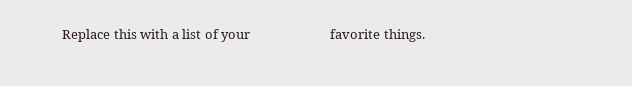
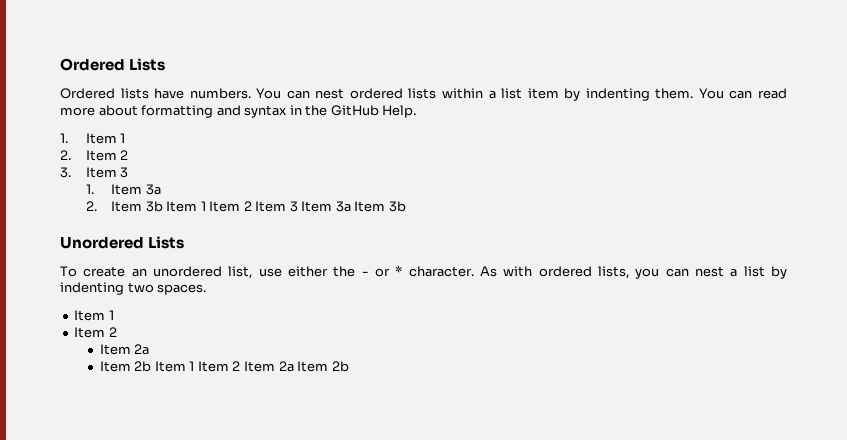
[62,29,425,42] Replace this with a list of your favorite things. -> [60,58,166,71] [60,88,787,101] [60,105,417,118] [60,133,126,144] [60,150,129,161] [60,167,129,178] [85,184,161,195] [85,201,406,212] [60,236,185,249] [60,265,788,279] [60,282,207,295] [74,310,114,321] [74,327,117,338] [99,344,150,355] [99,361,349,372] Ordered Lists // Ordered lists have numbers. You can nest ordered lists within a list item by indenting them. You can read more about formatting and syntax in the GitHub Help. // 1. Item 1 // 2. Item 2 // 3. Item 3 // 1. Item 3a // 2. Item 3b Item 1 Item 2 Item 3 Item 3a Item 3b // Unordered Lists // To create an unordered list, use either the - or * character. As with ordered lists, you can nest a list by indenting two spaces. // Item 1 // Item 2 // Item 2a // Item 2b Item 1 Item 2 Item 2a Item 2b

